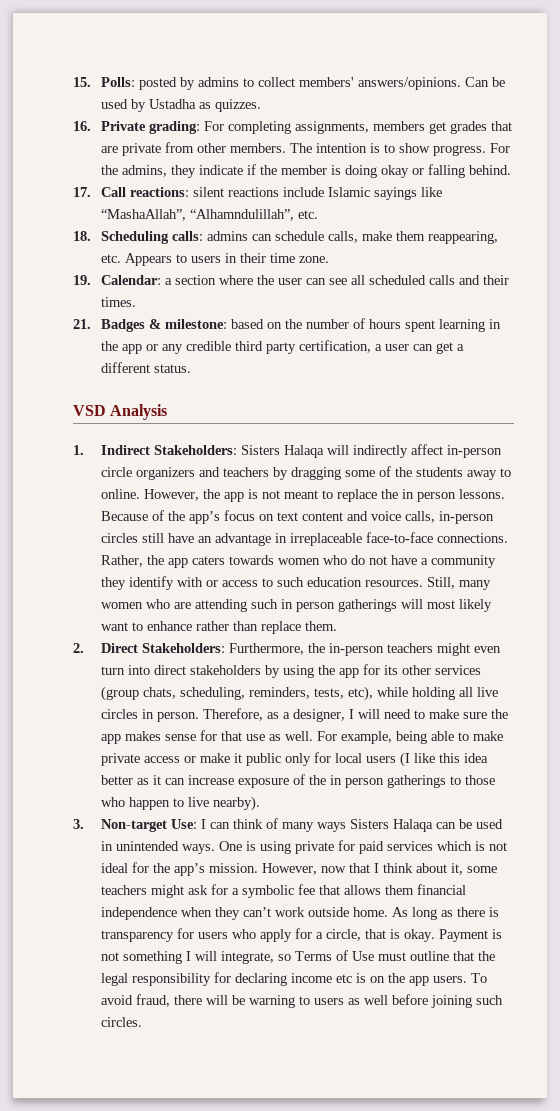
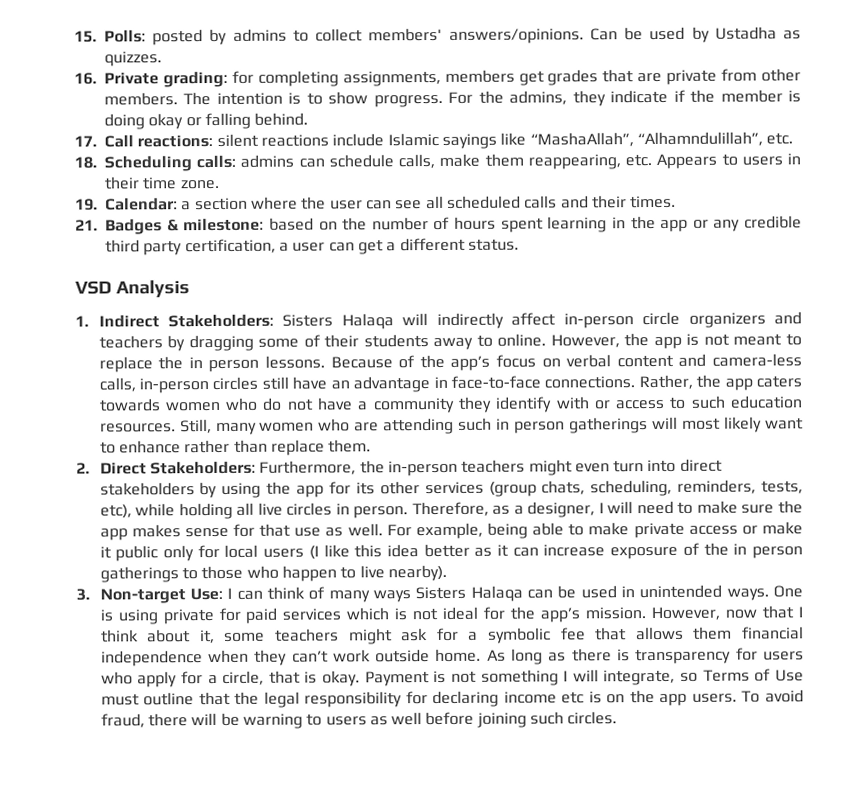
[204,121,225,131] For -> [231,70,254,84] for
[395,467,413,477] the -> [324,334,360,348] their
[277,512,299,521] text -> [566,354,612,368] verbal
[371,511,402,521] voice -> [711,353,802,367] camera-less
[290,533,363,546] irreplaceable -> (448, 382) none

